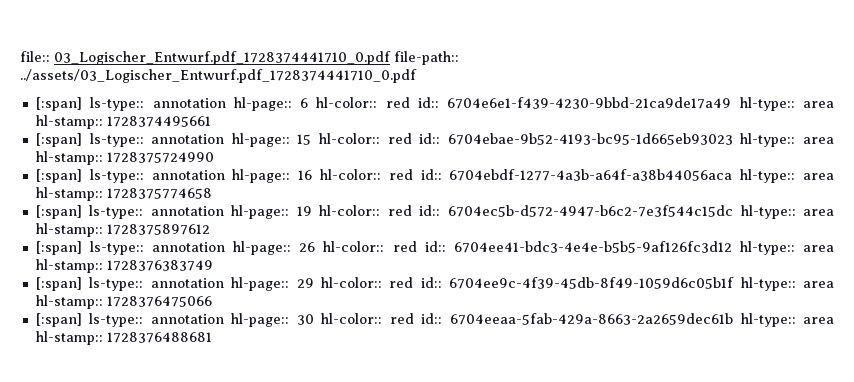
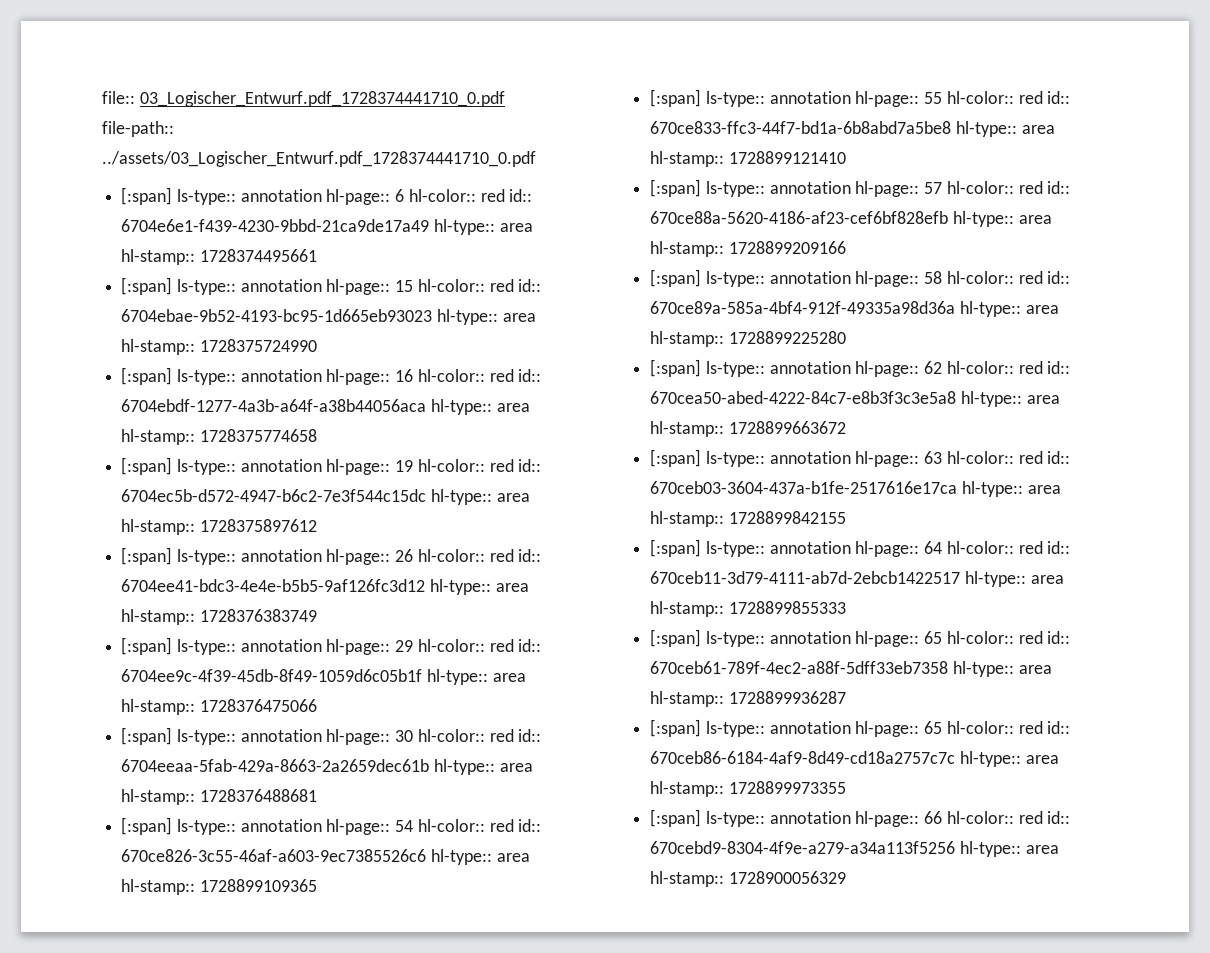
(212, 337) none -> [121,817,542,835] [121,849,530,865] [121,879,317,895] [650,89,1071,107] [650,121,1055,137] [650,151,846,167] [650,179,1071,197] [650,211,1052,227] [650,241,846,257] [650,269,1071,287] [650,301,1059,317] [650,331,846,347] [650,359,1071,377] [650,391,1060,407] [650,421,846,437] [650,449,1071,467] [650,481,1061,497] [650,511,846,527] [650,539,1071,557] [650,571,1064,587] [650,601,846,617] [650,629,1071,647] [650,661,1052,677] [650,691,846,707] [650,719,1071,737] [650,751,1059,767] [650,781,846,797] [650,809,1071,827] [650,841,1059,857] [650,871,846,887] // [:span] ls-type:: annotation hl-page:: 54 hl-color:: red id:: 670ce826-3c55-46af-a603-9ec7385526c6 hl-type:: area hl-stamp:: 1728899109365 // [:span] ls-type:: annotation hl-page:: 55 hl-color:: red id:: 670ce833-ffc3-44f7-bd1a-6b8abd7a5be8 hl-type:: area hl-stamp:: 1728899121410 // [:span] ls-type:: annotation hl-page:: 57 hl-color:: red id:: 670ce88a-5620-4186-af23-cef6bf828efb hl-type:: area hl-stamp:: 1728899209166 // [:span] ls-type:: annotation hl-page:: 58 hl-color:: red id:: 670ce89a-585a-4bf4-912f-49335a98d36a hl-type:: area hl-stamp:: 1728899225280 // [:span] ls-type:: annotation hl-page:: 62 hl-color:: red id:: 670cea50-abed-4222-84c7-e8b3f3c3e5a8 hl-type:: area hl-stamp:: 1728899663672 // [:span] ls-type:: annotation hl-page:: 63 hl-color:: red id:: 670ceb03-3604-437a-b1fe-2517616e17ca hl-type:: area hl-stamp:: 1728899842155 // [:span] ls-type:: annotation hl-page:: 64 hl-color:: red id:: 670ceb11-3d79-4111-ab7d-2ebcb1422517 hl-type:: area hl-stamp:: 1728899855333 // [:span] ls-type:: annotation hl-page:: 65 hl-color:: red id:: 670ceb61-789f-4ec2-a88f-5dff33eb7358 hl-type:: area hl-stamp:: 1728899936287 // [:span] ls-type:: annotation hl-page:: 65 hl-color:: red id:: 670ceb86-6184-4af9-8d49-cd18a2757c7c hl-type:: area hl-stamp:: 1728899973355 // [:span] ls-type:: annotation hl-page:: 66 hl-color:: red id:: 670cebd9-8304-4f9e-a279-a34a113f5256 hl-type:: area hl-stamp:: 1728900056329

